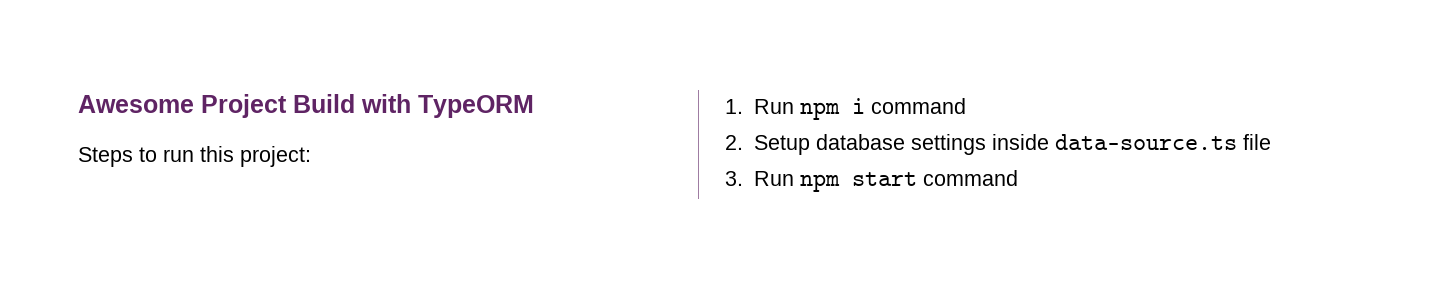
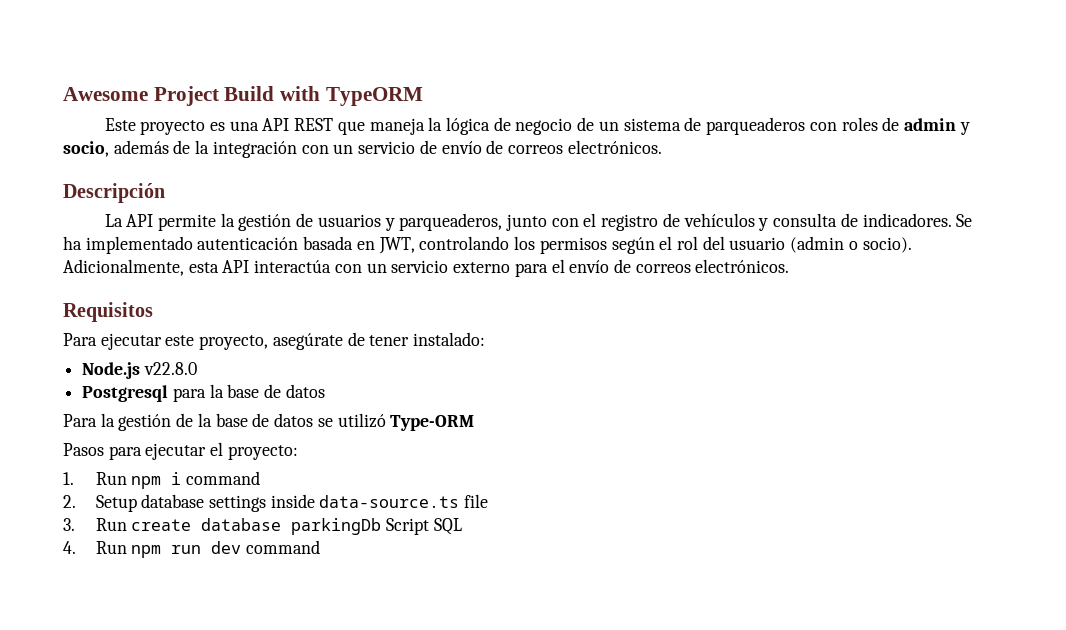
[78,146,311,167] Steps to run this project: -> [104,117,970,135] [63,140,662,158] [63,183,165,203] [104,213,973,231] [63,236,912,254] [63,259,790,277] [63,302,153,322] [63,332,486,350] [82,362,197,379] [82,384,325,402] [63,413,475,431] [63,442,298,460] Este proyecto es una API REST que maneja la lógica de negocio de un sistema de parqueaderos con roles de admin y socio, además de la integración con un servicio de envío de correos electrónicos. // Descripción // La API permite la gestión de usuarios y parqueaderos, junto con el registro de vehículos y consulta de indicadores. Se ha implementado autenticación basada en JWT, controlando los permisos según el rol del usuario (admin o socio). Adicionalmente, esta API interactúa con un servicio externo para el envío de correos electrónicos. // Requisitos // Para ejecutar este proyecto, asegúrate de tener instalado: // Node.js v22.8.0 // Postgresql para la base de datos // Para la gestión de la base de datos se utilizó Type-ORM // Pasos para ejecutar el proyecto:
[799,172,917,192] npm start -> [131,518,462,535] [63,541,242,558] create database parkingDb Script SQL // 4. Run npm run dev

